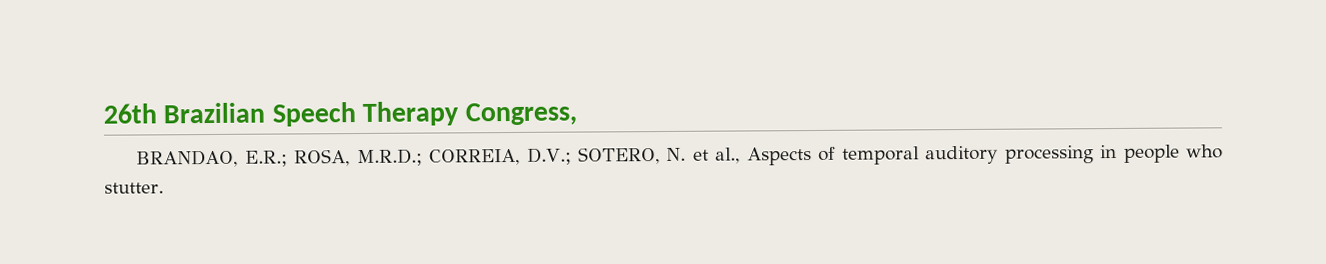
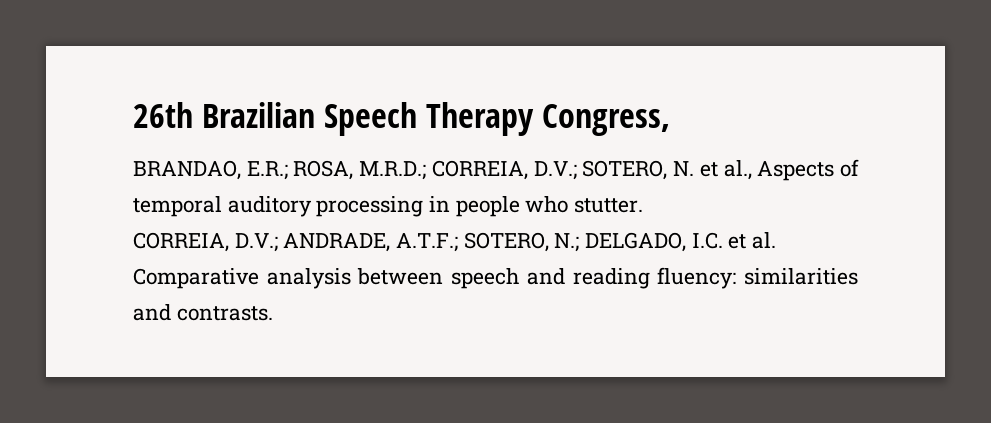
(164, 188) none -> [133,232,777,252] [133,267,858,289] [133,304,273,321] // CORREIA, D.V.; ANDRADE, A.T.F.; SOTERO, N.; DELGADO, I.C. et al. Comparative analysis between speech and reading fluency: similarities and contrasts.

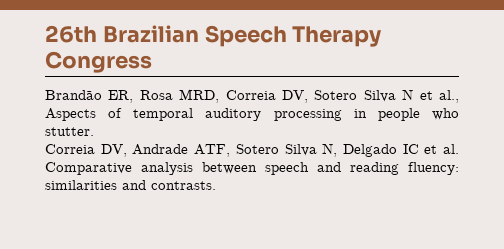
[542,104,671,136] [133,160,695,180] Congress, // BRANDAO, E.R.; ROSA, M.R.D.; CORREIA, D.V.; SOTERO, N. -> [45,51,152,73] [45,89,414,103] Congress // Brandão ER, Rosa MRD, Correia DV, Sotero Silva N
[133,232,723,252] CORREIA, D.V.; ANDRADE, A.T.F.; SOTERO, N.; DELGADO, I.C. -> [45,143,419,157] Correia DV, Andrade ATF, Sotero Silva N, Delgado IC

